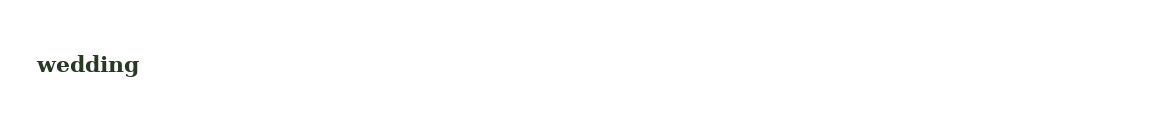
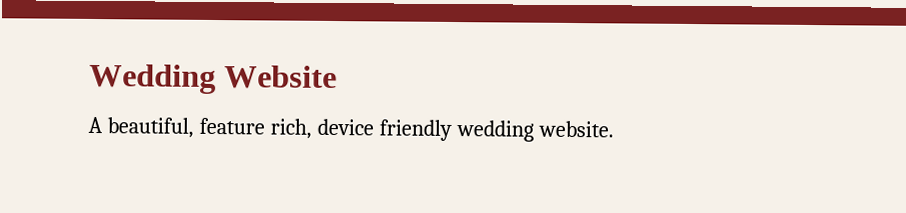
[36,55,139,77] wedding -> [89,63,337,95] [88,116,614,142] Wedding Website // A beautiful, feature rich, device friendly wedding website.

